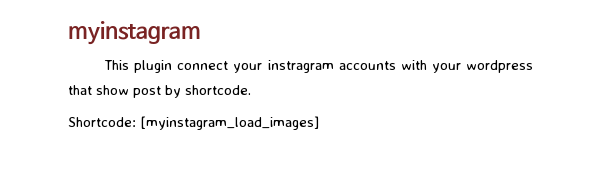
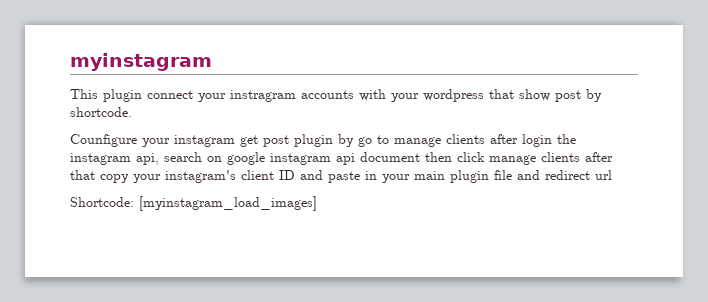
(251, 90) none -> [70,134,576,147] [70,152,613,165] [70,170,612,183] // Counfigure your instagram get post plugin by go to manage clients after login the instagram api, search on google instagram api document then click manage clients after that copy your instagram's client ID and paste in your main plugin file and redirect url

